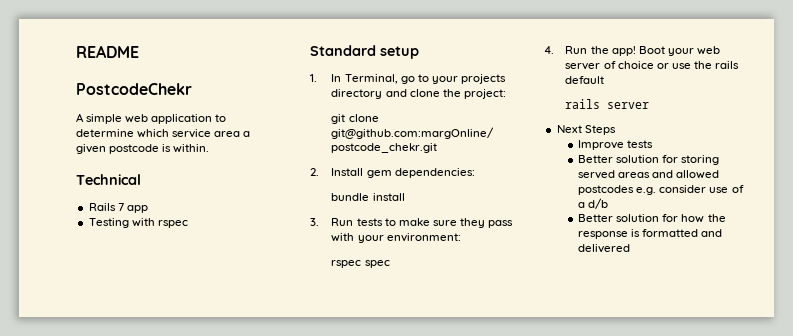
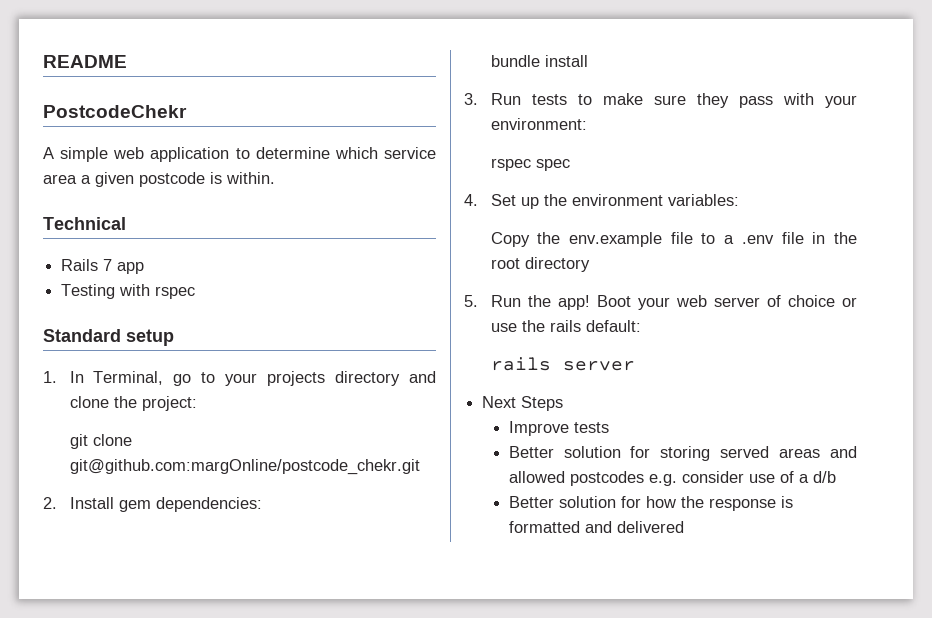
(554, 50) none -> [490,194,739,209] [490,232,857,247] [490,257,590,272] [464,295,478,307] Set up the environment variables: // Copy the env.example file to a .env file in the root directory // 5.
[565,76,605,84] default -> [585,320,641,332] default:

